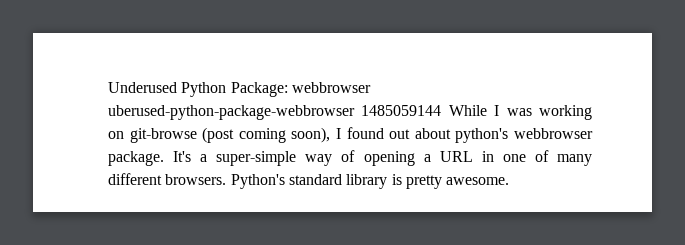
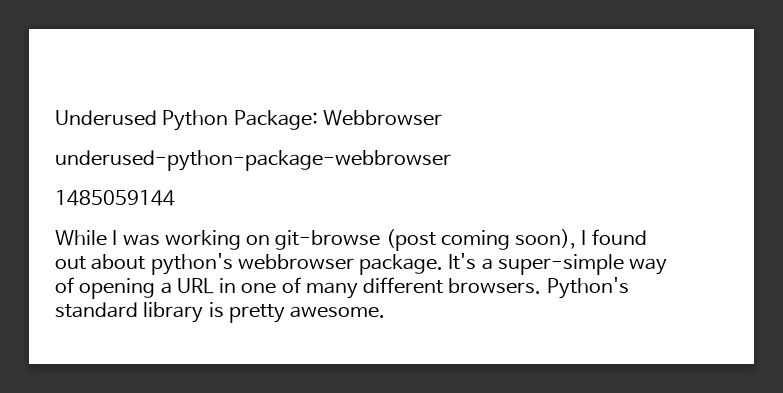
[291,82,371,93] [108,105,355,120] webbrowser uberused-python-package-webbrowser -> [322,110,442,126] [55,150,451,171] Webbrowser // underused-python-package-webbrowser //
(442, 110) none -> (175, 198) //

